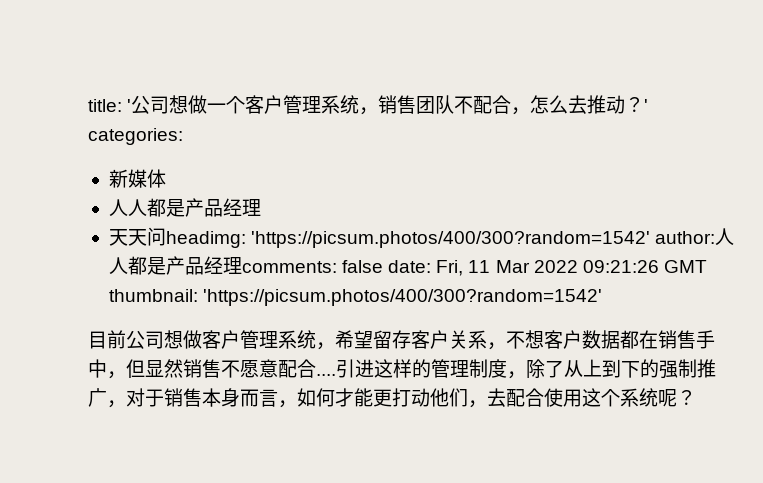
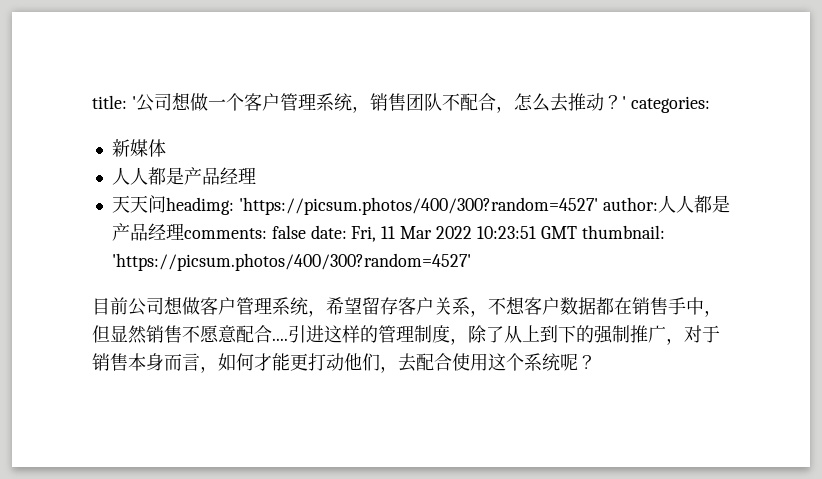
[251,231,651,248] 'https://picsum.photos/400/300?random=1542' -> [238,197,598,215] 'https://picsum.photos/400/300?random=4527'
[582,260,659,273] 09:21:26 -> [476,226,536,239] 10:23:51
[203,289,603,306] 'https://picsum.photos/400/300?random=1542' -> [111,253,471,271] 'https://picsum.photos/400/300?random=4527'

